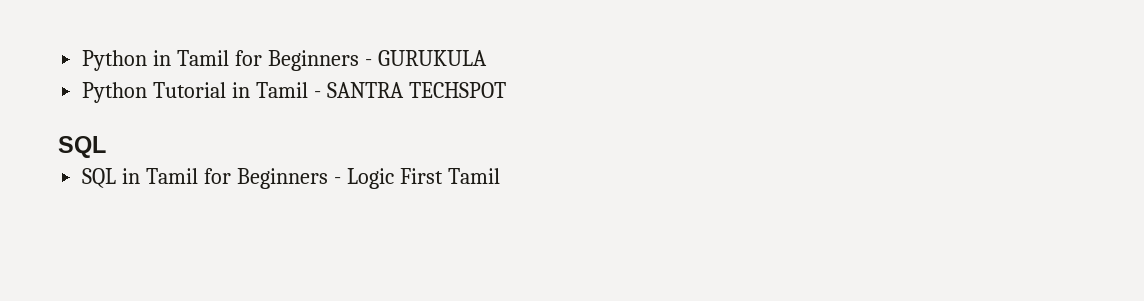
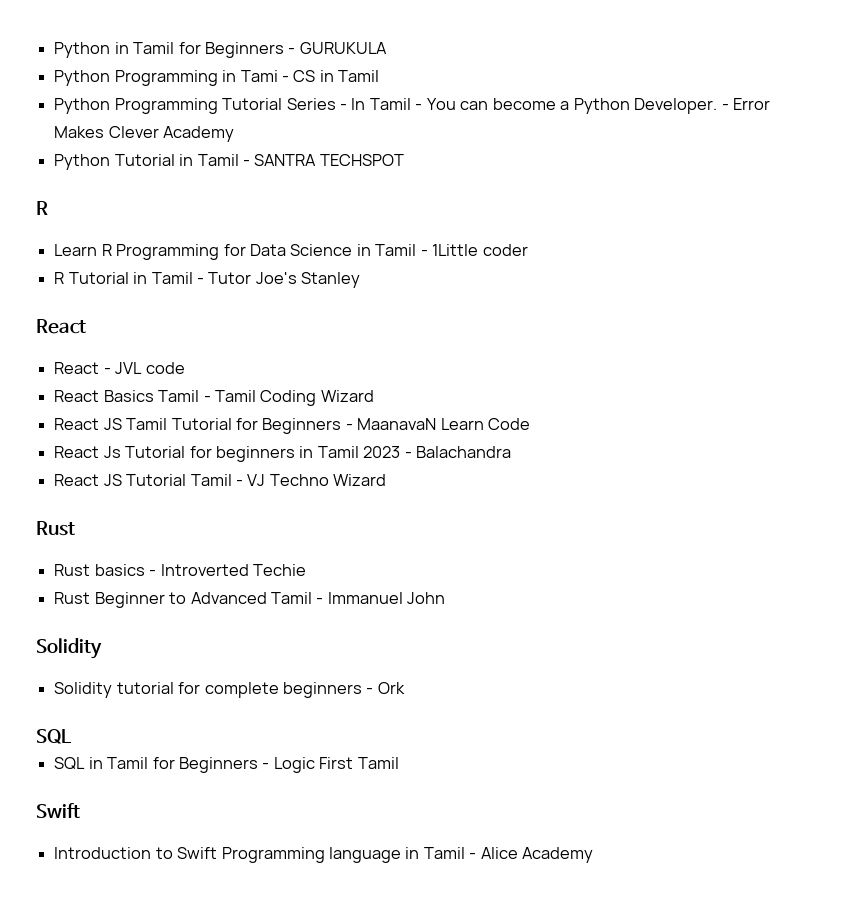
(487, 58) none -> [54,70,380,86] [54,98,770,114] [54,126,235,142] // Python Programming in Tami - CS in Tamil // Python Programming Tutorial Series - In Tamil - You can become a Python Developer. - Error Makes Clever Academy
(506, 90) none -> [36,201,48,215] [54,244,528,260] [54,272,361,288] [36,319,86,334] [54,362,185,374] [54,390,374,406] [54,418,531,434] [54,446,512,462] [54,474,387,486] [36,521,75,536] [54,564,306,576] [54,592,446,608] [36,638,102,659] [54,682,405,698] // R // Learn R Programming for Data Science in Tamil - 1Little coder // R Tutorial in Tamil - Tutor Joe's Stanley // React // React - JVL code // React Basics Tamil - Tamil Coding Wizard // React JS Tamil Tutorial for Beginners - MaanavaN Learn Code // React Js Tutorial for beginners in Tamil 2023 - Balachandra // React JS Tutorial Tamil - VJ Techno Wizard // Rust // Rust basics - Introverted Techie // Rust Beginner to Advanced Tamil - Immanuel John // Solidity // Solidity tutorial for complete beginners - Ork
(500, 176) none -> [36,803,80,818] [54,847,594,863] // Swift // Introduction to Swift Programming language in Tamil - Alice Academy

